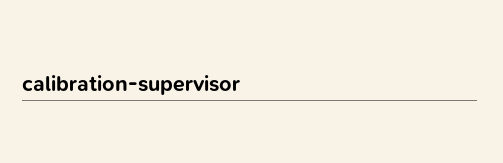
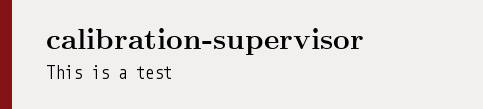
(240, 85) none -> [46,65,172,79] // This is a test

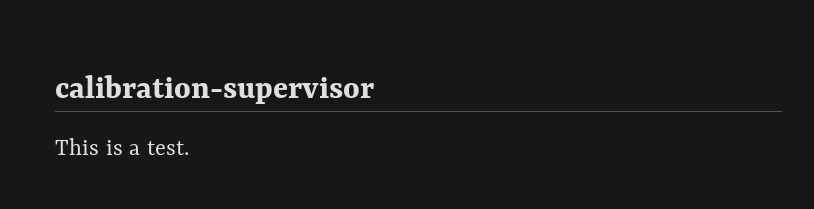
[136,66,172,79] test -> [146,141,189,155] test.

